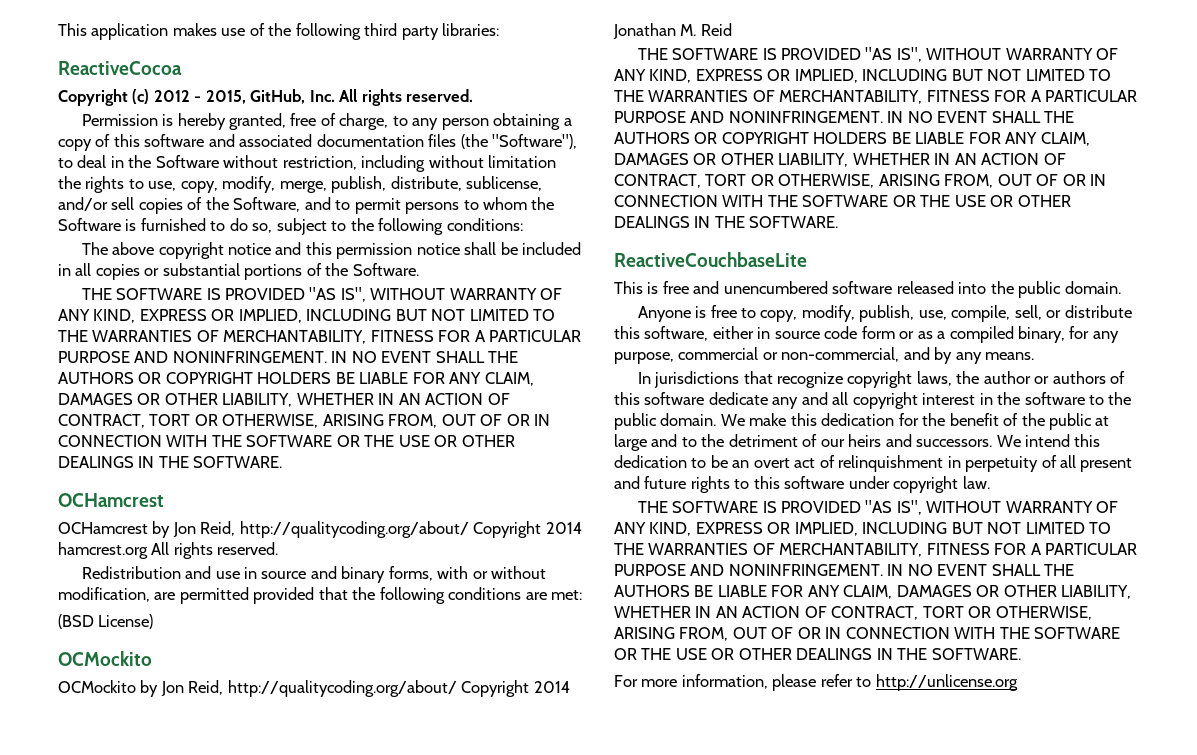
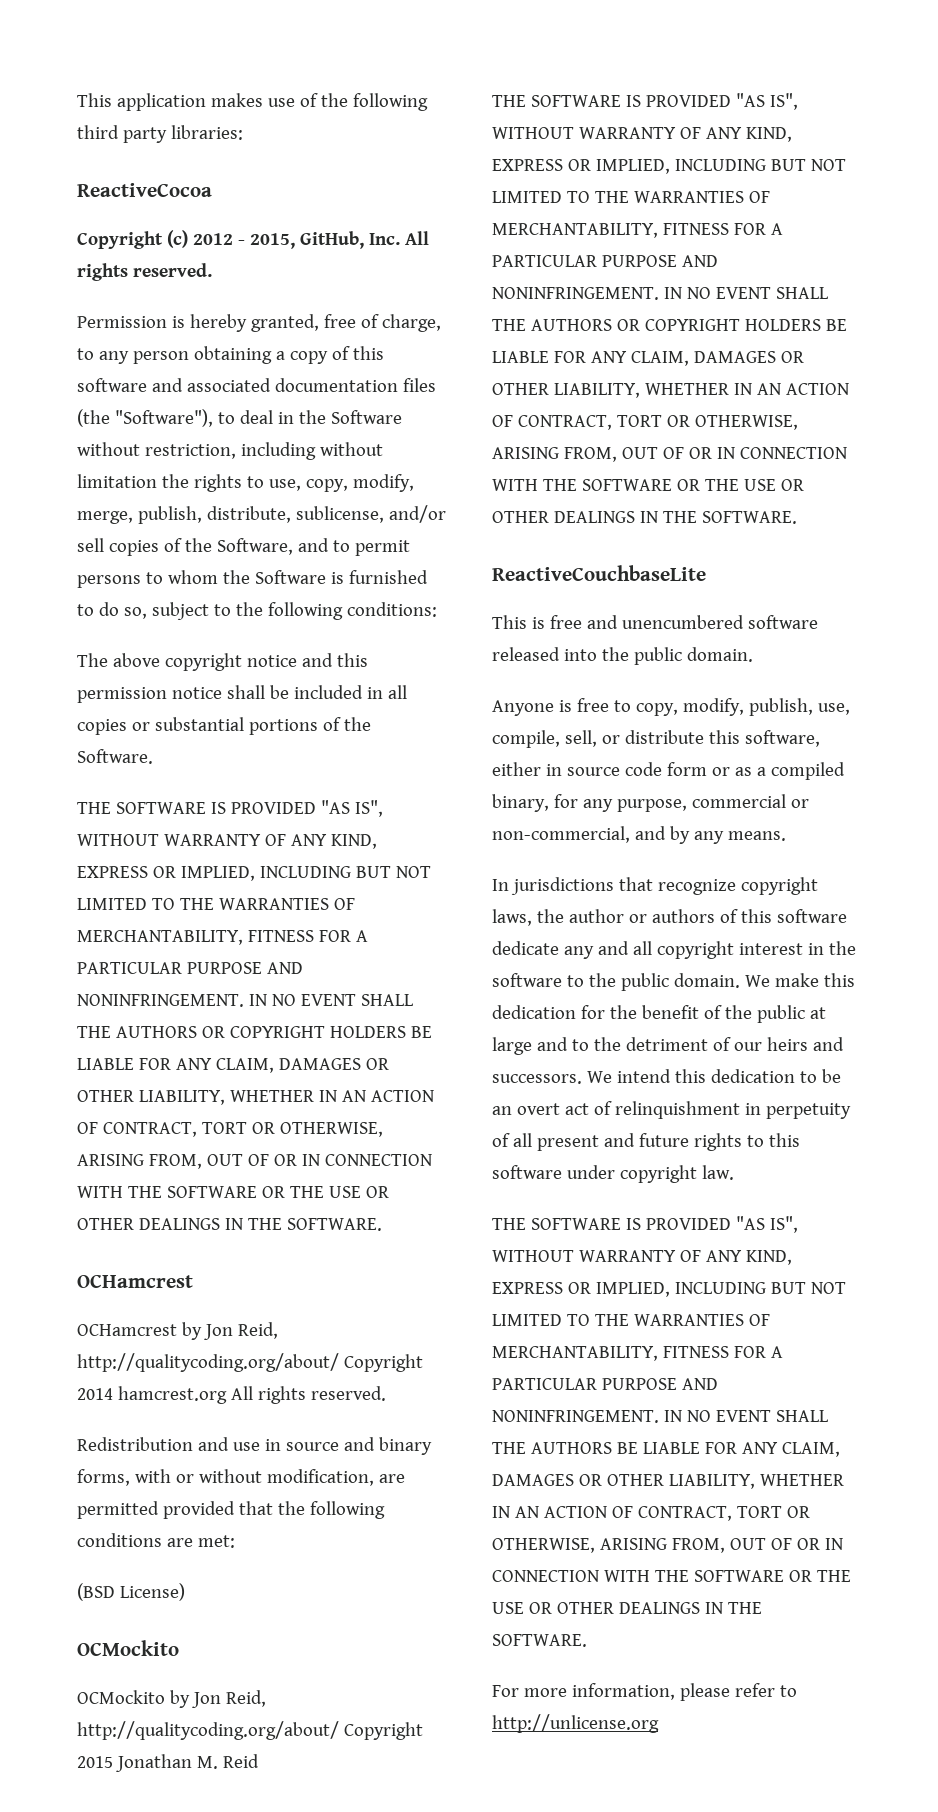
[533,681,570,693] 2014 -> [77,1756,113,1768] 2015

